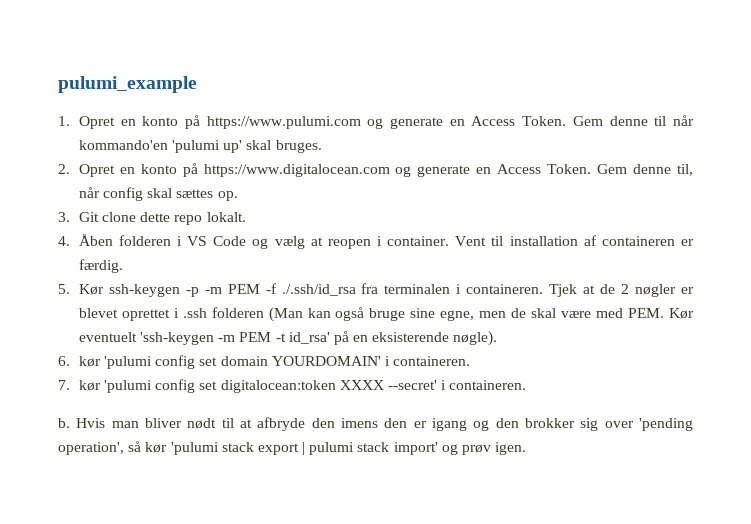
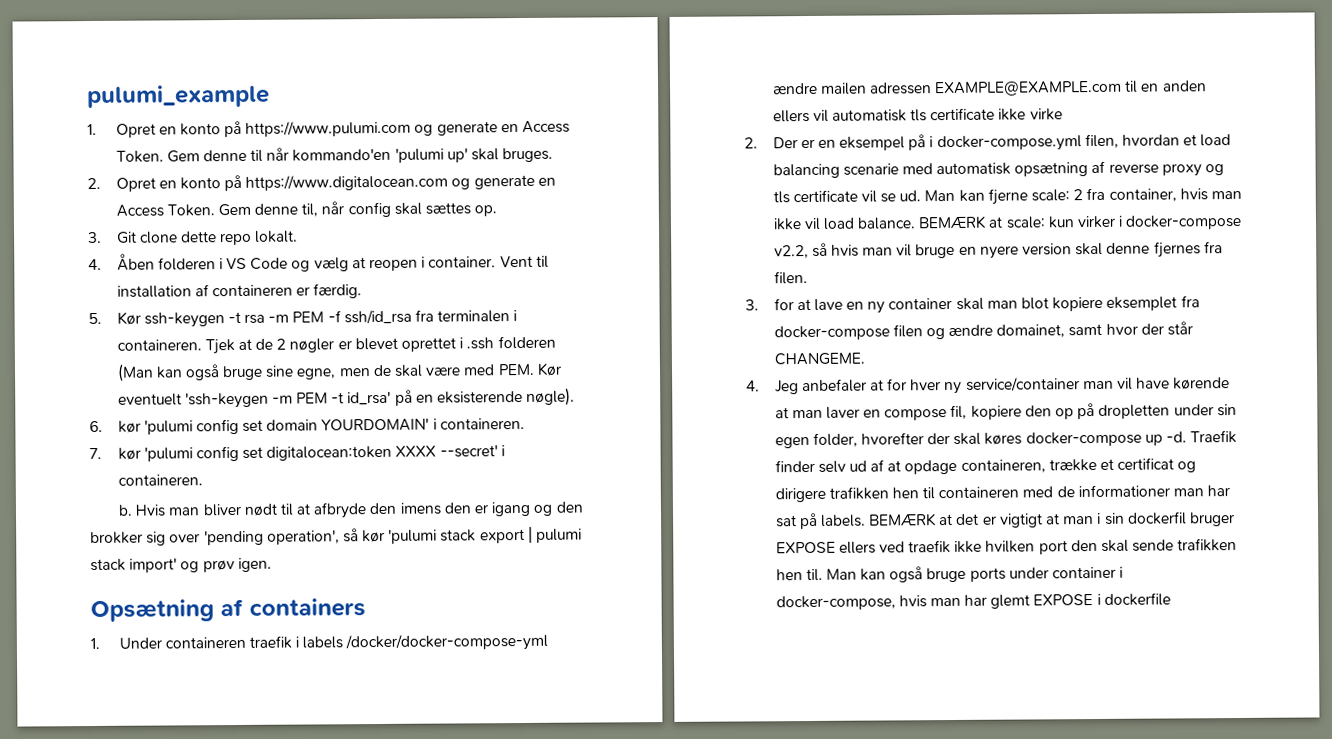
[185,287,199,297] -p -> [227,311,266,324] -t rsa
[281,284,356,296] ./.ssh/id_rsa -> [343,309,412,325] ssh/id_rsa
(527, 448) none -> [90,598,366,623] [90,633,549,652] [772,80,1207,97] [772,107,1063,123] [744,133,1232,152] [772,160,1224,179] [772,187,1242,205] [772,214,1243,231] [773,241,1223,259] [773,271,808,285] [745,295,1200,314] [773,321,1193,341] [773,352,865,366] [746,377,1231,395] [774,403,1237,421] [774,430,1238,449] [774,457,1197,475] [774,484,1231,503] [775,511,1235,530] [775,538,1238,555] [775,566,1124,583] [775,592,1171,611] // Opsætning af containers // 1. Under containeren traefik i labels /docker/docker-compose-yml ændre mailen adressen EXAMPLE@EXAMPLE.com til en anden ellers vil automatisk tls certificate ikke virke // 2. Der er en eksempel på i docker-compose.yml filen, hvordan et load balancing scenarie med automatisk opsætning af reverse proxy og tls certificate vil se ud. Man kan fjerne scale: 2 fra container, hvis man ikke vil load balance. BEMÆRK at scale: kun virker i docker-compose v2.2, så hvis man vil bruge en nyere version skal denne fjernes fra filen. // 3. for at lave en ny container skal man blot kopiere eksemplet fra docker-compose filen og ændre domainet, samt hvor der står CHANGEME. // 4. Jeg anbefaler at for hver ny service/container man vil have kørende at man laver en compose fil, kopiere den op på dropletten under sin egen folder, hvorefter der skal køres docker-compose up -d. Traefik finder selv ud af at opdage containeren, trække et certificat og dirigere trafikken hen til containeren med de informationer man har sat på labels. BEMÆRK at det er vigtigt at man i sin dockerfil bruger EXPOSE ellers ved traefik ikke hvilken port den skal sende trafikken hen til. Man kan også bruge ports under container i docker-compose, hvis man har glemt EXPOSE i dockerfile

